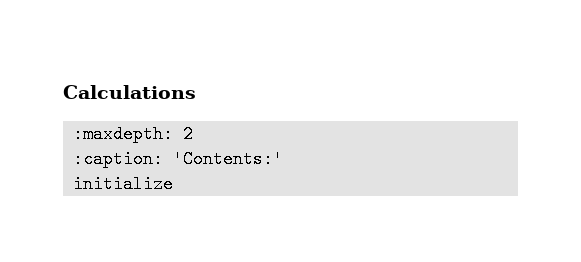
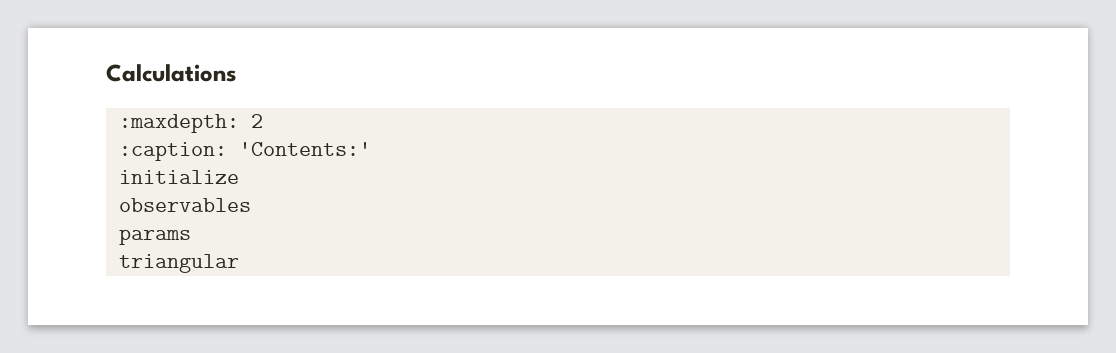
(173, 184) none -> [118,198,251,212] [118,229,191,245] [118,254,239,273] // observables // params // triangular

